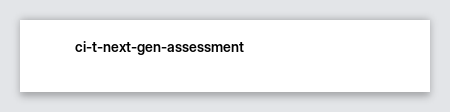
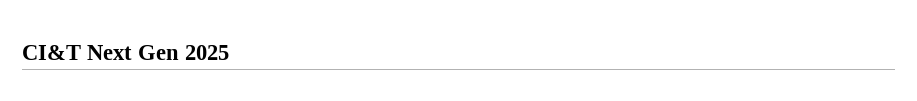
[75,41,244,55] ci-t-next-gen-assessment -> [22,45,230,60] CI&T Next Gen 2025

